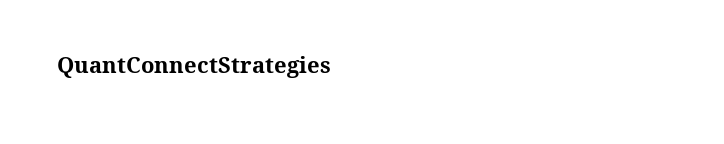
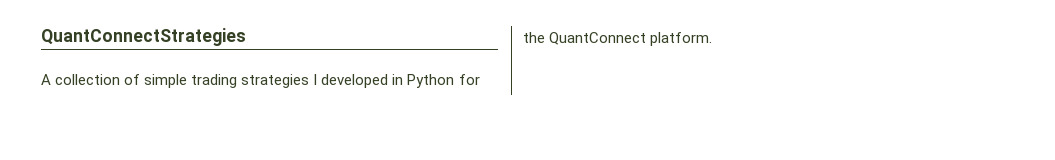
(331, 67) none -> [41,74,480,88] [523,32,713,46] // A collection of simple trading strategies I developed in Python for the QuantConnect platform.

